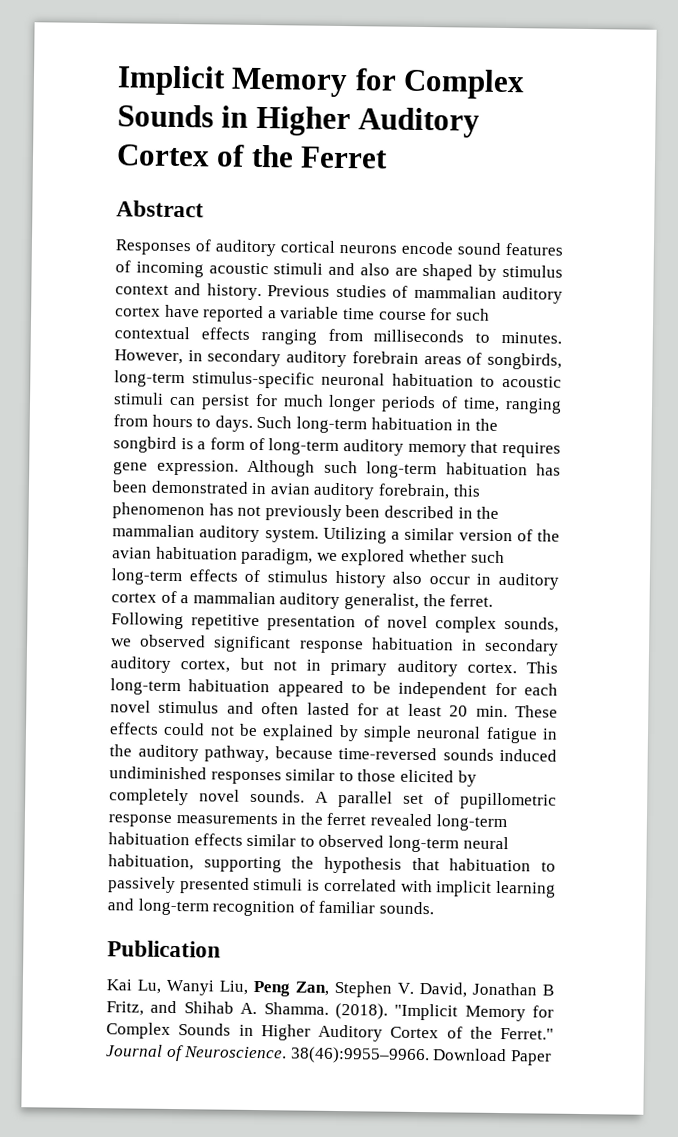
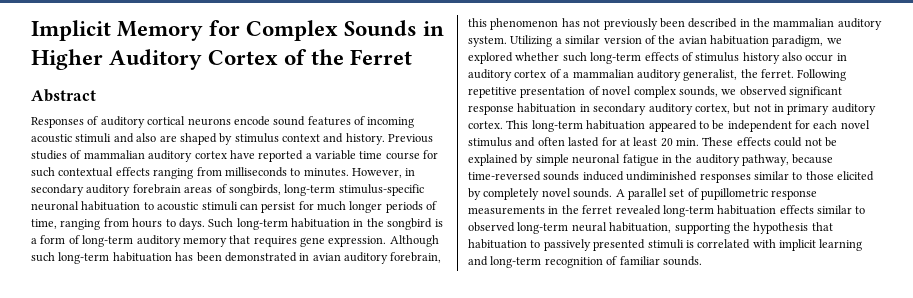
[107,940,221,958] [106,979,554,998] [106,1000,554,1022] [106,1022,554,1042] [106,1044,552,1066] // Publication // Kai Lu, Wanyi Liu, Peng Zan, Stephen V. David, Jonathan B Fritz, and Shihab A. Shamma. (2018). "Implicit Memory for Complex Sounds in Higher Auditory Cortex of the Ferret." Journal of Neuroscience. 38(46):9955–9966. Download Paper -> (702, 261) none

